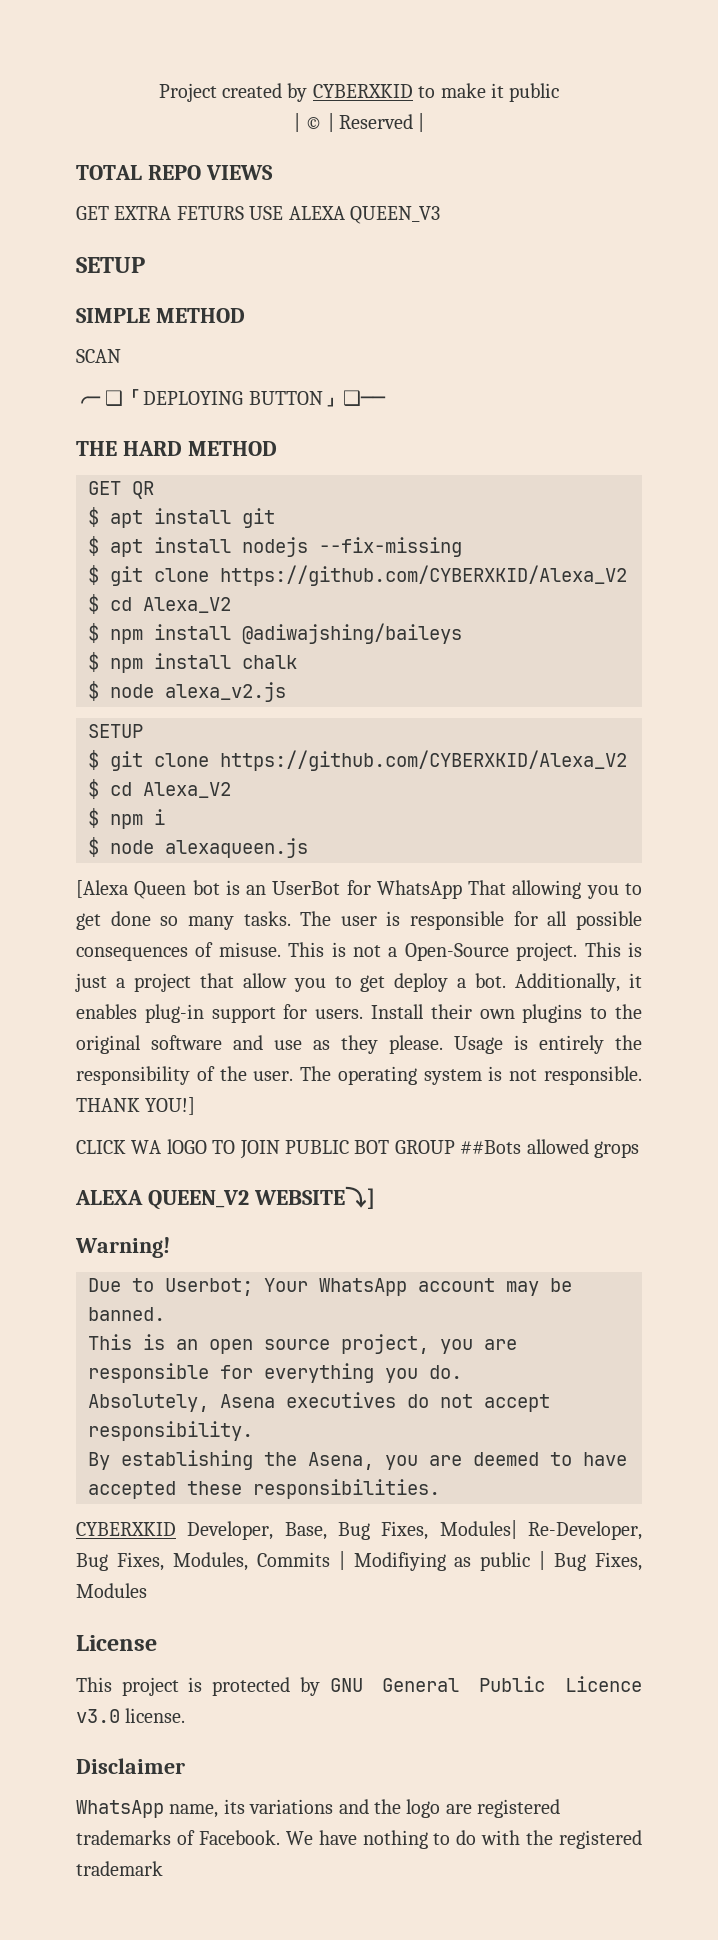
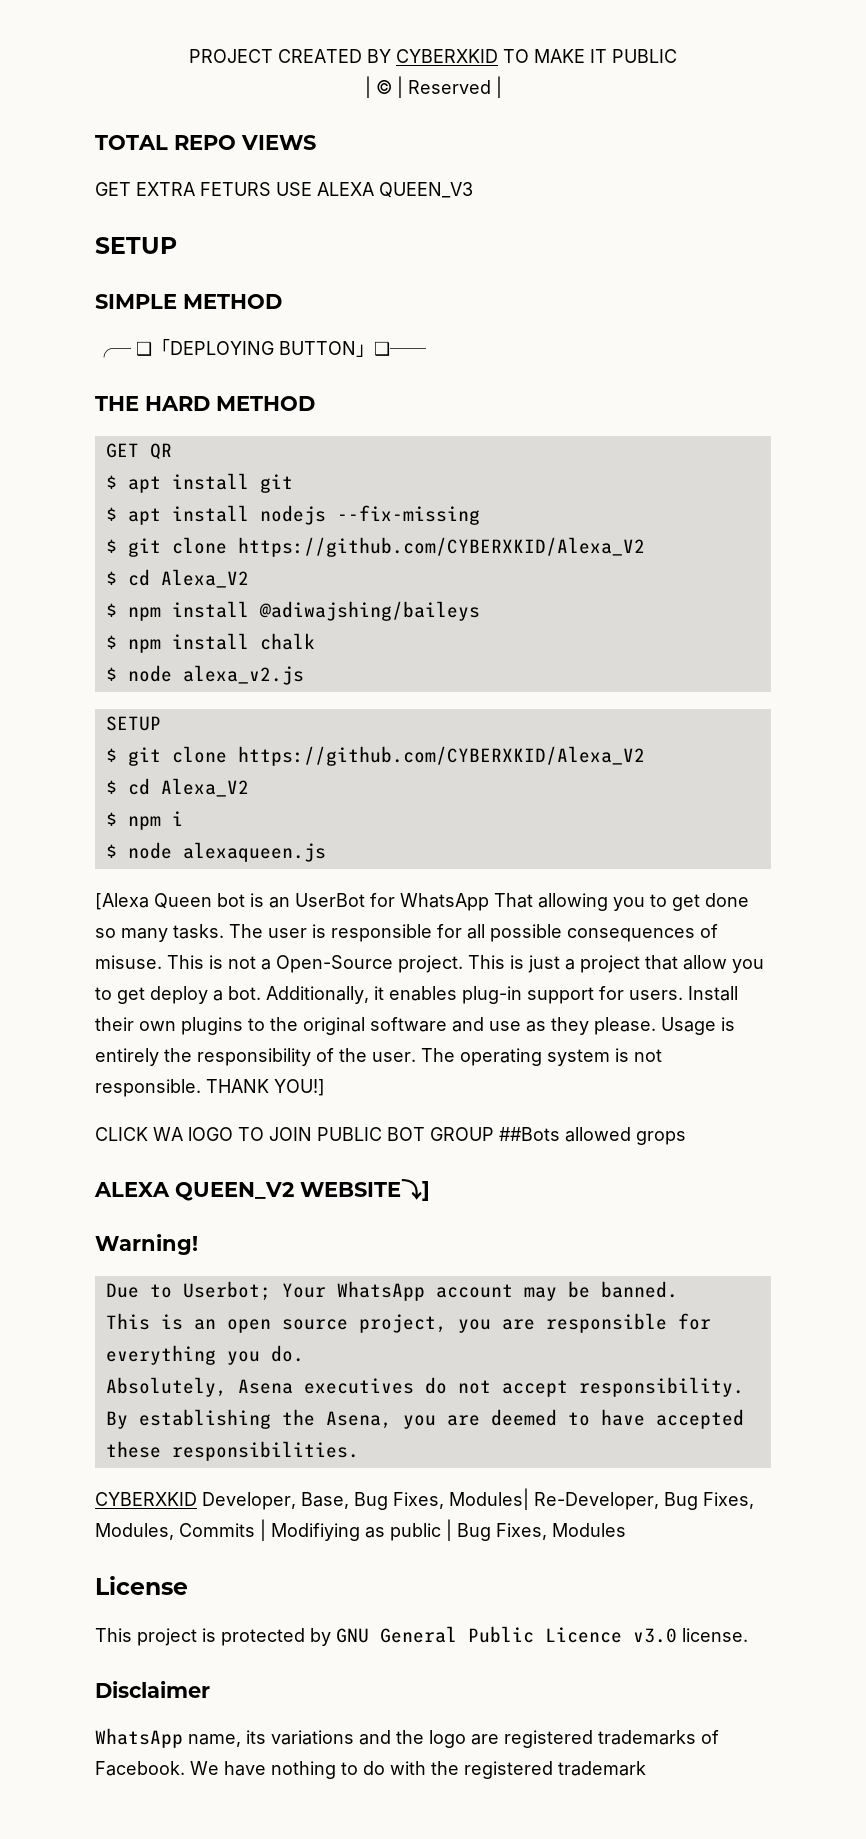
[158,83,560,102] Project created by CYBERXKID to make it public -> [189,49,677,63] PROJECT CREATED BY CYBERXKID TO MAKE IT PUBLIC
[76,349,121,363] // SCAN -> (282, 301) none

